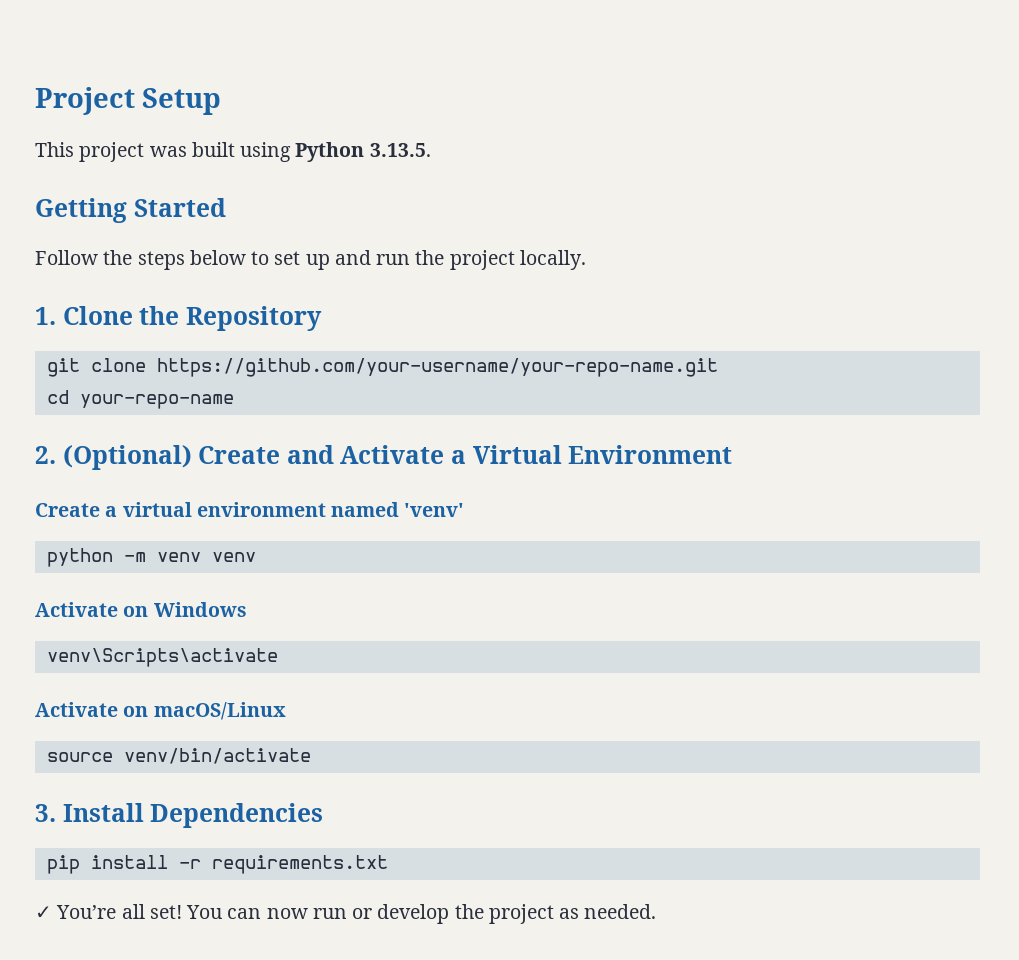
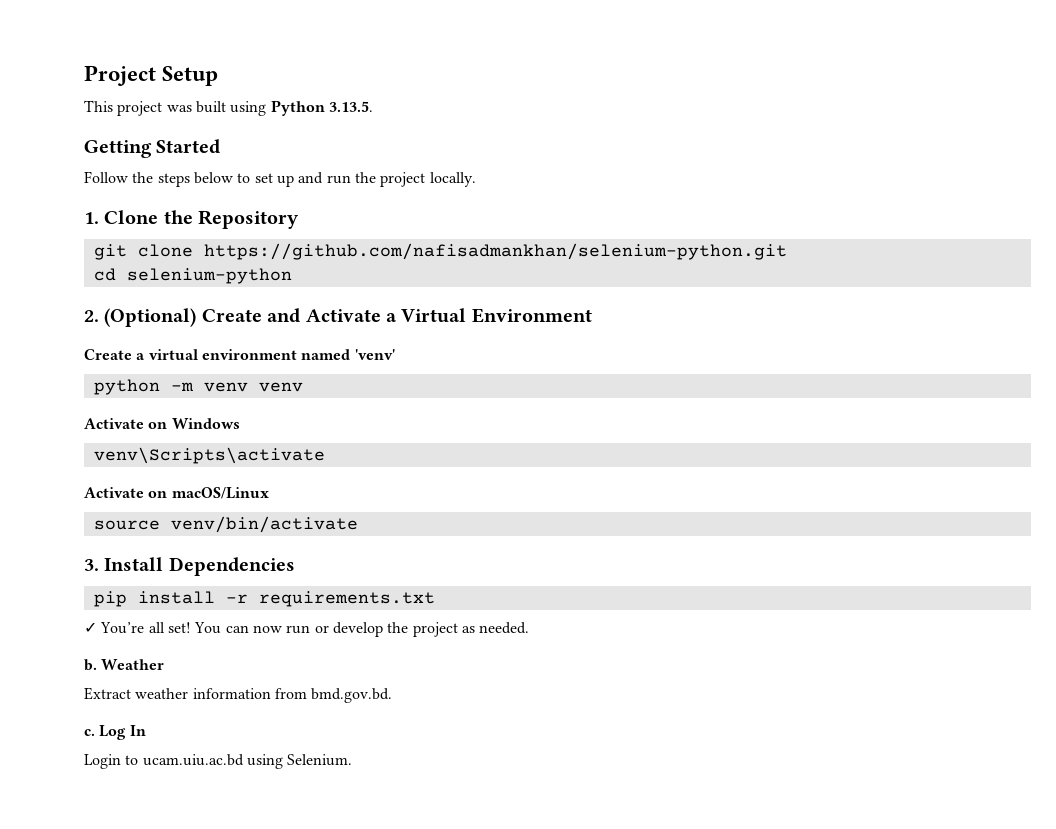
[156,358,718,377] https://github.com/your-username/your-repo-name.git -> [203,243,787,260] https://github.com/nafisadmankhan/selenium-python.git
[79,394,234,409] your-repo-name -> [126,268,292,284] selenium-python
(657, 911) none -> [84,659,165,671] [84,687,393,703] [84,725,146,740] [84,754,353,769] // b. Weather // Extract weather information from bmd.gov.bd. // c. Log In // Login to ucam.uiu.ac.bd using Selenium.

